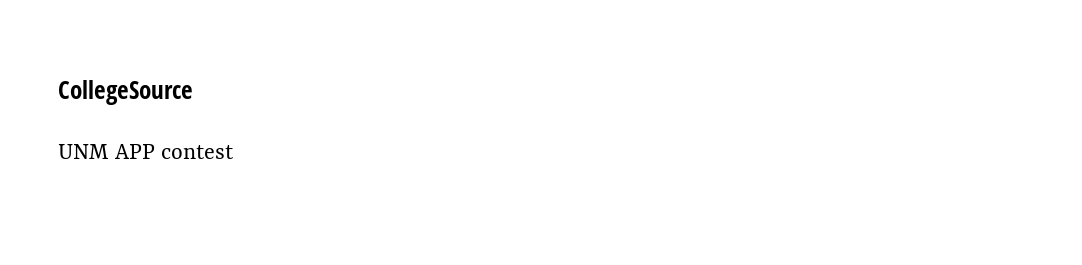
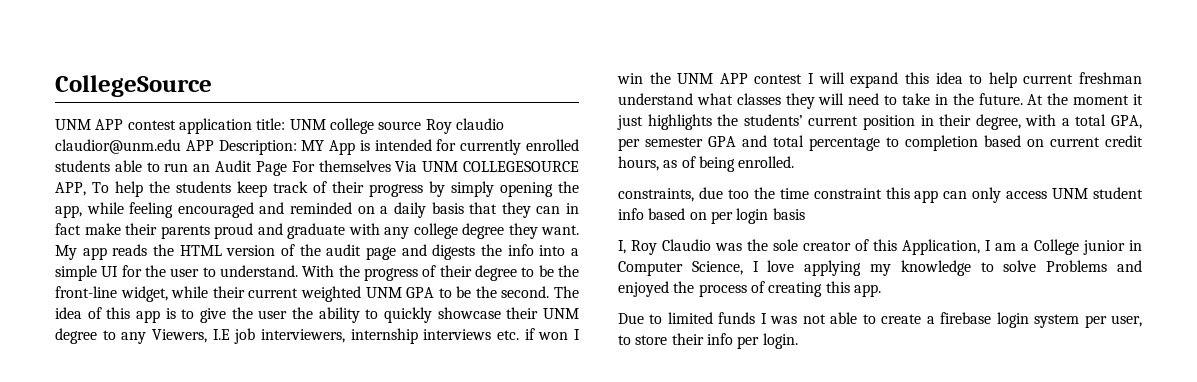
(235, 152) none -> [178,118,504,134] [55,139,579,155] [55,160,579,176] [55,181,579,197] [55,202,580,218] [55,223,579,239] [55,244,580,260] [55,265,579,281] [55,286,579,302] [55,307,580,323] [55,328,581,344] [617,72,1143,88] [618,93,1143,109] [617,114,1142,130] [618,135,1143,151] [618,156,795,172] [618,187,1143,203] [618,208,805,224] [618,239,1142,255] [618,260,1142,276] [618,281,881,297] [618,312,1142,328] [618,333,798,349] application title: UNM college source Roy claudio claudior@unm.edu APP Description: MY App is intended for currently enrolled students able to run an Audit Page For themselves Via UNM COLLEGESOURCE APP, To help the students keep track of their progress by simply opening the app, while feeling encouraged and reminded on a daily basis that they can in fact make their parents proud and graduate with any college degree they want. My app reads the HTML version of the audit page and digests the info into a simple UI for the user to understand. With the progress of their degree to be the front-line widget, while their current weighted UNM GPA to be the second. The idea of this app is to give the user the ability to quickly showcase their UNM degree to any Viewers, I.E job interviewers, internship interviews etc. if won I win the UNM APP contest I will expand this idea to help current freshman understand what classes they will need to take in the future. At the moment it just highlights the students’ current position in their degree, with a total GPA, per semester GPA and total percentage to completion based on current credit hours, as of being enrolled. // constraints, due too the time constraint this app can only access UNM student info based on per login basis // I, Roy Claudio was the sole creator of this Application, I am a College junior in Computer Science, I love applying my knowledge to solve Problems and enjoyed the process of creating this app. // Due to limited funds I was not able to create a firebase login system per user, to store their info per login.

